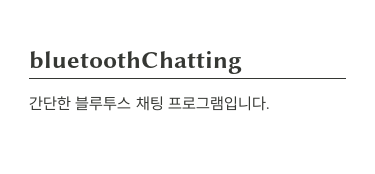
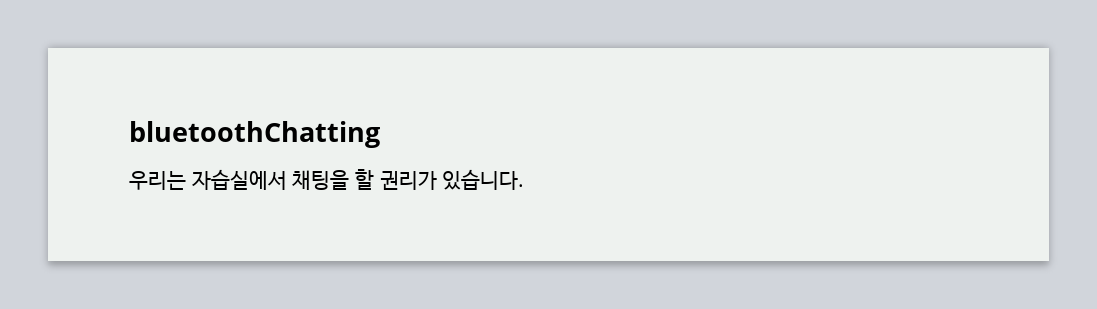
[29,96,270,111] 간단한 블루투스 채팅 프로그램입니다. -> [129,169,525,190] 우리는 자습실에서 채팅을 할 권리가 있습니다.

